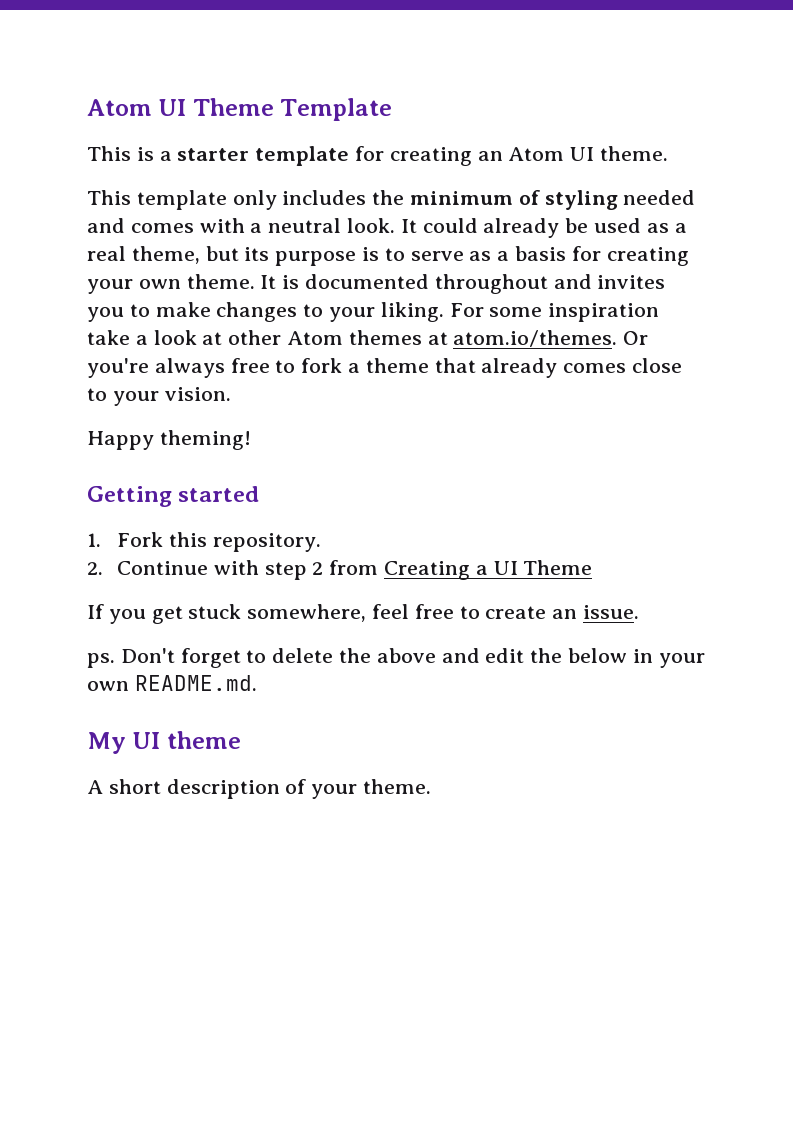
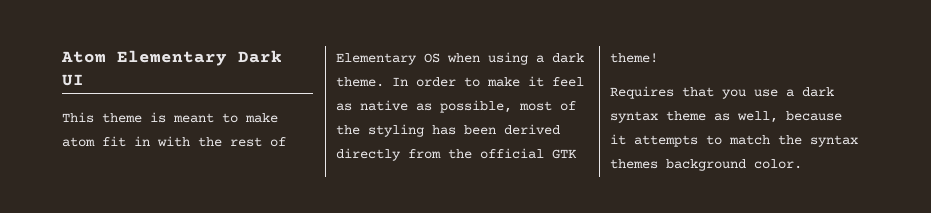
[87,98,393,121] [87,146,669,166] [87,190,696,210] [87,218,687,238] [87,246,689,266] [87,274,666,294] [87,302,660,322] [87,330,649,347] [87,358,683,378] [87,387,231,406] [87,430,251,450] [87,486,260,507] [87,532,321,552] [87,560,593,580] [87,604,640,624] [87,648,705,668] [87,675,257,691] [87,731,241,754] [87,779,432,799] Atom UI Theme Template // This is a starter template for creating an Atom UI theme. // This template only includes the minimum of styling needed and comes with a neutral look. It could already be used as a real theme, but its purpose is to serve as a basis for creating your own theme. It is documented throughout and invites you to make changes to your liking. For some inspiration take a look at other Atom themes at atom.io/themes. Or you're always free to fork a theme that already comes close to your vision. // Happy theming! // Getting started // 1. Fork this repository. // 2. Continue with step 2 from Creating a UI Theme // If you get stuck somewhere, feel free to create an issue. // ps. Don't forget to delete the above and edit the below in your own README.md. // My UI theme // A short description of your theme. -> [61,50,282,66] [62,74,84,86] [62,112,278,123] [62,136,286,147] [336,52,584,65] [336,76,584,87] [336,100,576,113] [336,124,560,137] [336,148,577,161] [610,53,658,63] [610,86,834,99] [610,111,842,123] [610,134,858,147] [610,159,802,171] Atom Elementary Dark UI // This theme is meant to make atom fit in with the rest of Elementary OS when using a dark theme. In order to make it feel as native as possible, most of the styling has been derived directly from the official GTK theme! // Requires that you use a dark syntax theme as well, because it attempts to match the syntax themes background color.

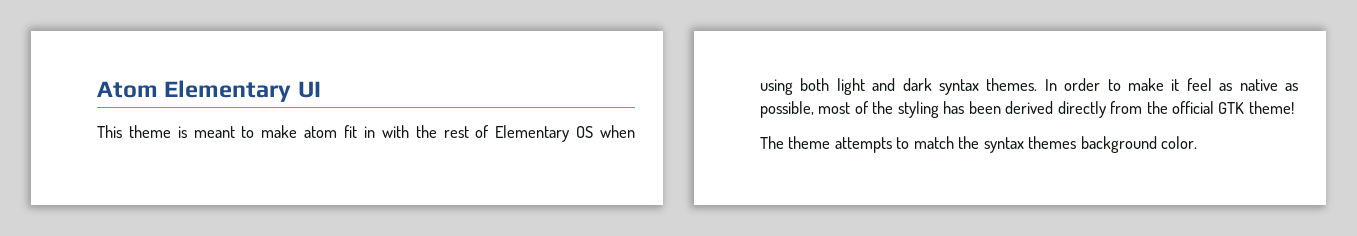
[238,50,282,63] Dark -> (292, 91) none
[536,53,584,63] [336,77,384,87] a dark theme. -> [800,78,1038,95] both light and dark syntax themes.
[610,86,834,99] [610,111,842,123] [610,134,626,145] Requires that you use a dark syntax theme as well, because it -> [760,136,831,149] The theme

